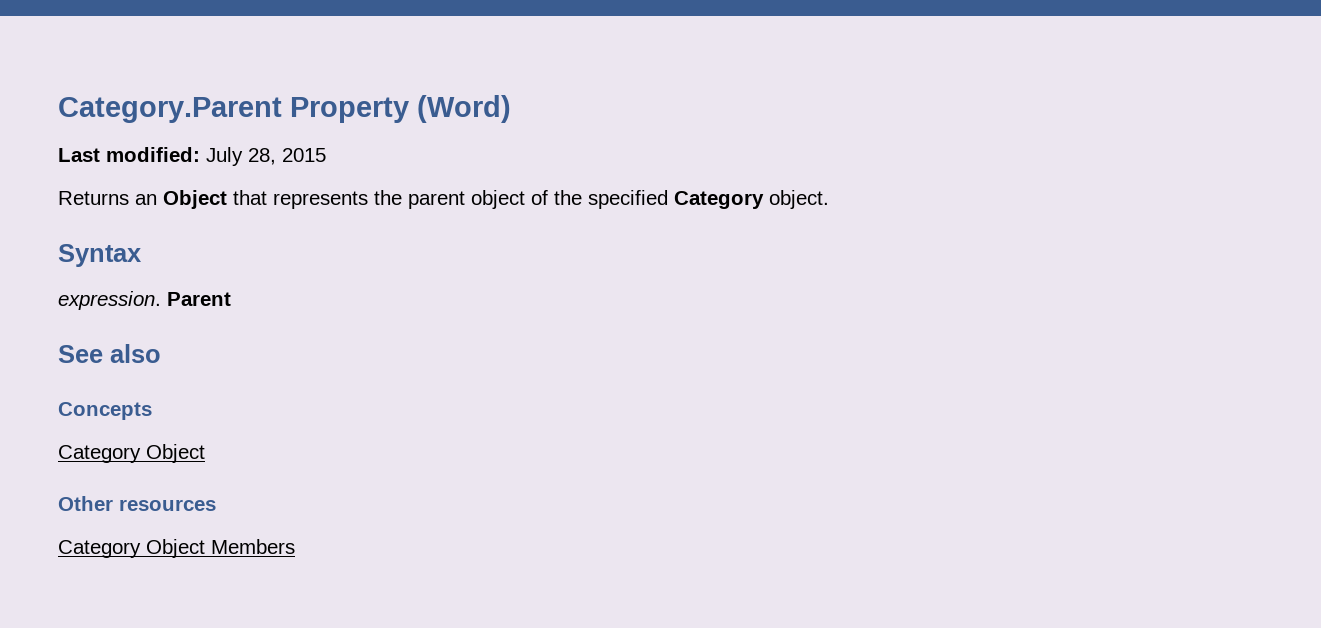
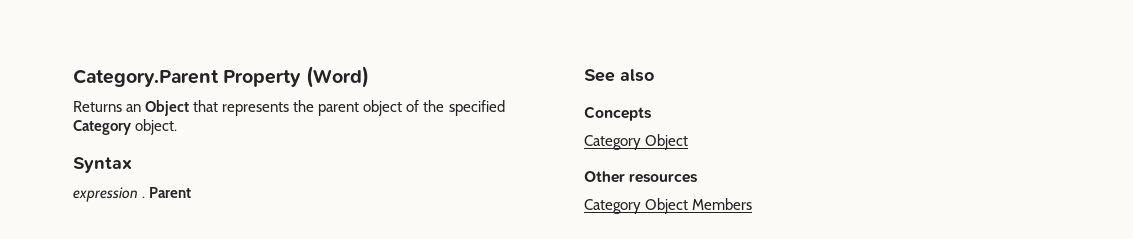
[58,147,326,166] // Last modified: July 28, 2015 -> (369, 77) none
[58,291,161,310] expression. -> [73,187,146,202] expression .

